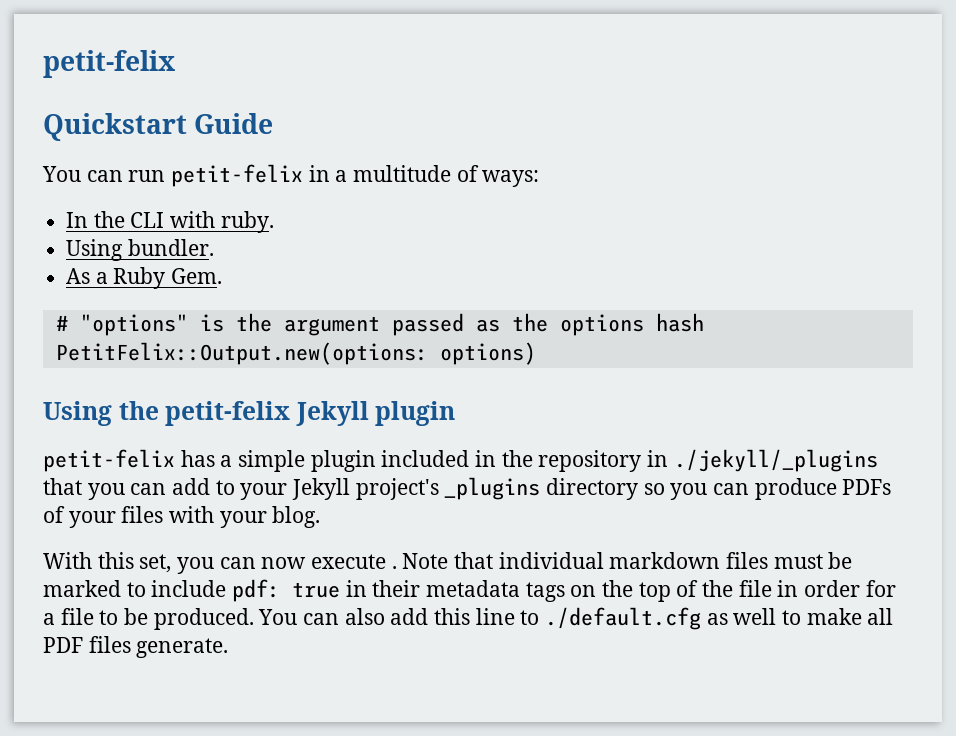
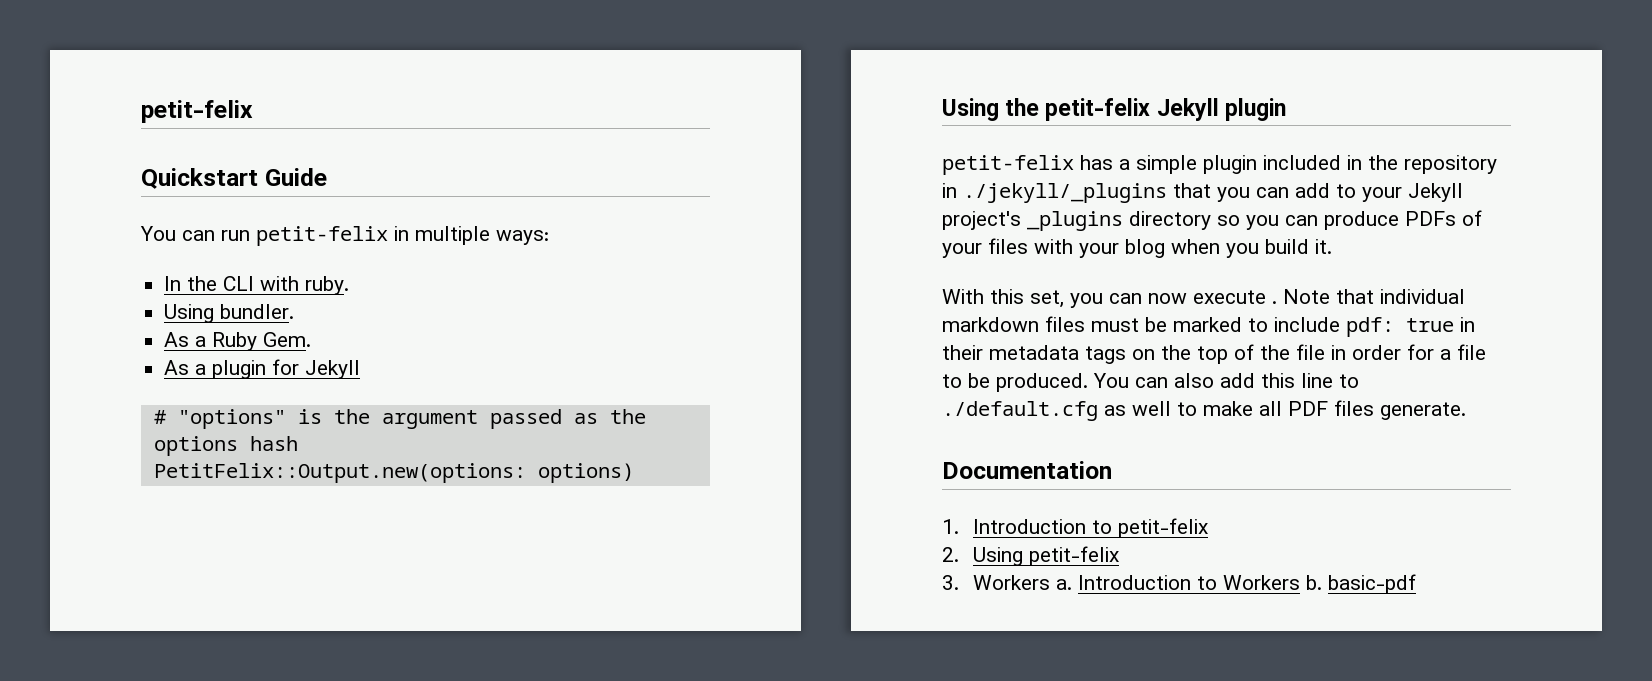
[335,165,479,182] a multitude of -> [415,226,490,245] multiple
(223, 276) none -> [164,359,361,379] // As a plugin for Jekyll
[272,506,321,528] blog. -> [1125,239,1332,258] blog when you build it.
(229, 648) none -> [942,461,1112,479] [942,518,1208,538] [942,546,1119,566] [942,574,1416,594] // Documentation // 1. Introduction to petit-felix // 2. Using petit-felix // 3. Workers a. Introduction to Workers b. basic-pdf

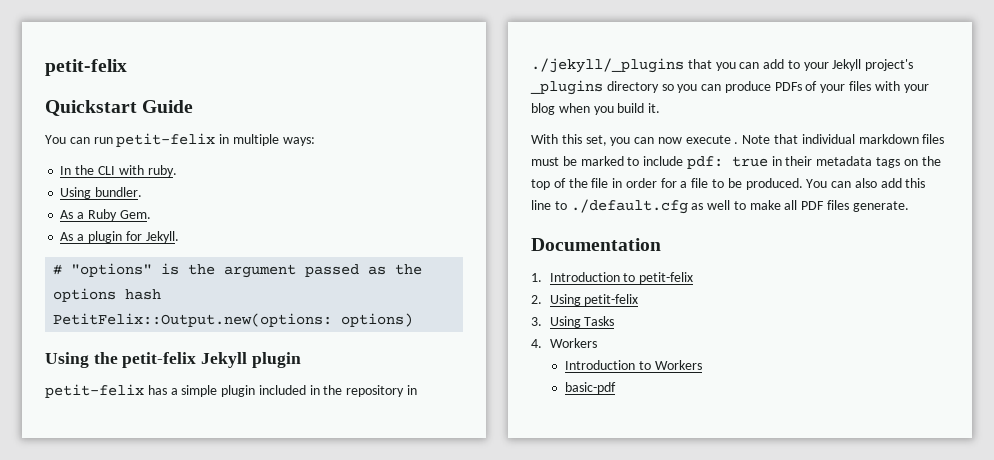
[305,360,361,379] Jekyll -> [145,231,179,243] Jekyll.
[972,575,1072,590] Workers a. -> [549,316,615,328] [531,338,597,348] Using Tasks // 4. Workers //
[1305,575,1322,590] b. -> (702, 365) //

